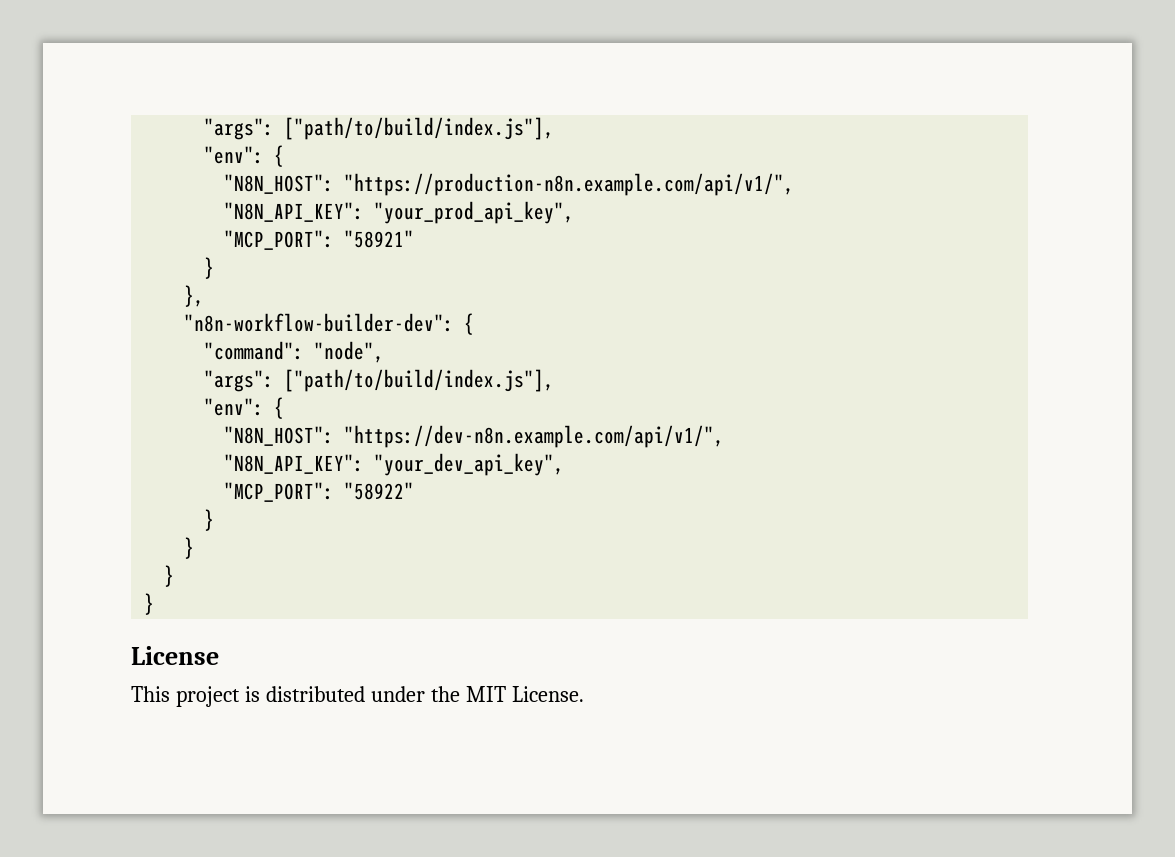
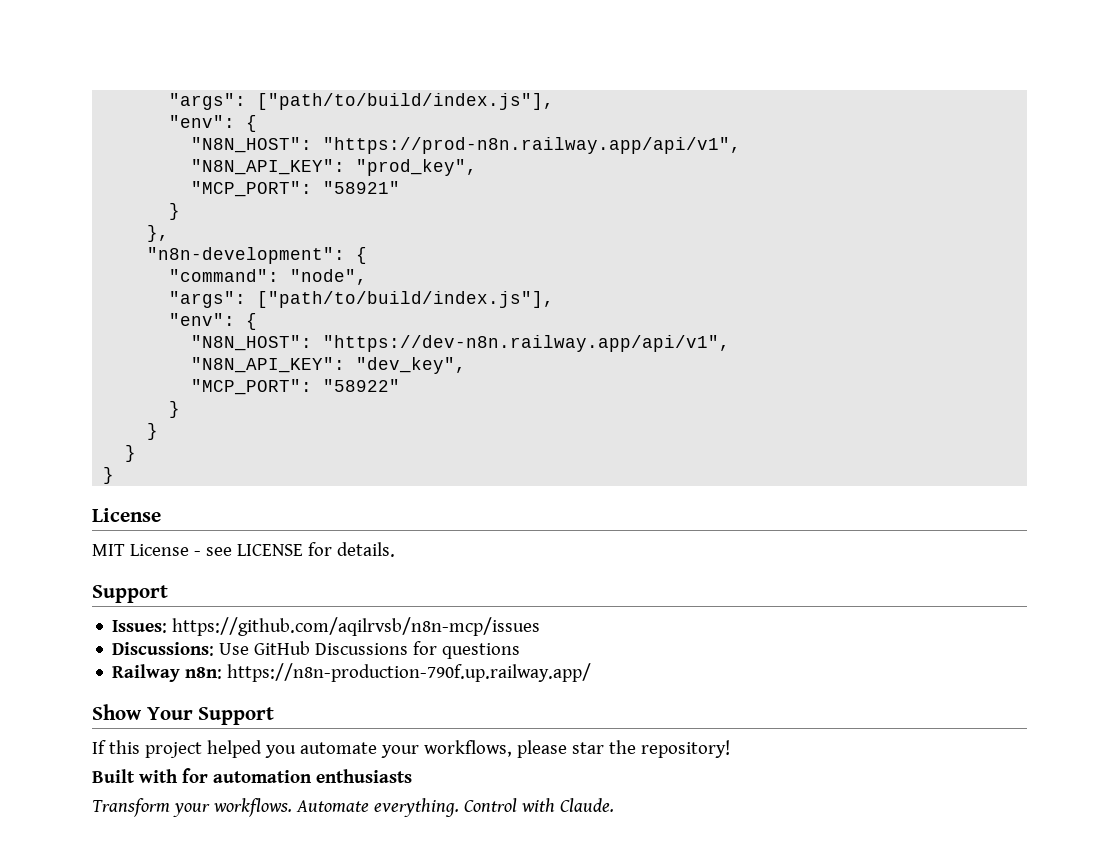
[204,117,555,140] [204,145,285,167] [224,173,795,196] [224,201,575,224] "args": ["path/to/build/index.js"], // "env": { // "N8N_HOST": "https://production-n8n.example.com/api/v1/", // "N8N_API_KEY": "your_prod_api_key", -> [169,93,555,110] [169,115,258,132] [191,137,742,154] [191,159,478,176] "args": ["path/to/build/index.js"], // "env": { // "N8N_HOST": "https://prod-n8n.railway.app/api/v1", // "N8N_API_KEY": "prod_key",
[184,313,455,332] "n8n-workflow-builder-dev": -> [147,247,346,264] "n8n-development":
[344,425,725,448] [224,453,565,476] "https://dev-n8n.example.com/api/v1/", // "N8N_API_KEY": "your_dev_api_key", -> [323,335,731,352] [191,357,467,374] "https://dev-n8n.railway.app/api/v1", // "N8N_API_KEY": "dev_key",
[131,686,584,707] This project is distributed under the MIT License. -> [92,542,395,557] [92,585,168,603] [112,617,541,636] [112,641,521,659] [112,663,592,682] [92,704,275,725] [92,740,730,758] [92,768,412,783] [92,798,614,817] MIT License - see LICENSE for details. // Support // Issues: https://github.com/aqilrvsb/n8n-mcp/issues // Discussions: Use GitHub Discussions for questions // Railway n8n: https://n8n-production-790f.up.railway.app/ // Show Your Support // If this project helped you automate your workflows, please star the repository! // Built with for automation enthusiasts // Transform your workflows. Automate everything. Control with Claude.

